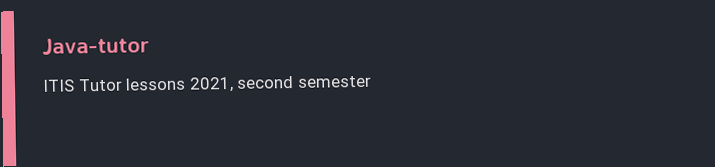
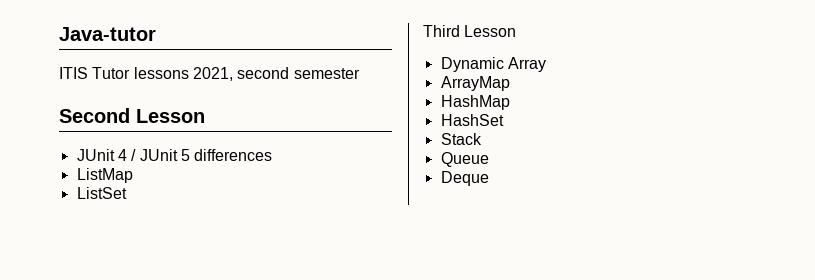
(372, 81) none -> [59,108,205,123] [76,149,273,161] [76,168,133,183] [76,187,127,199] [423,25,517,37] [440,57,546,72] [440,76,510,91] [440,95,510,110] [440,114,504,126] [440,133,482,145] [440,152,489,167] [440,171,489,186] // Second Lesson // JUnit 4 / JUnit 5 differences // ListMap // ListSet // Third Lesson // Dynamic Array // ArrayMap // HashMap // HashSet // Stack // Queue // Deque

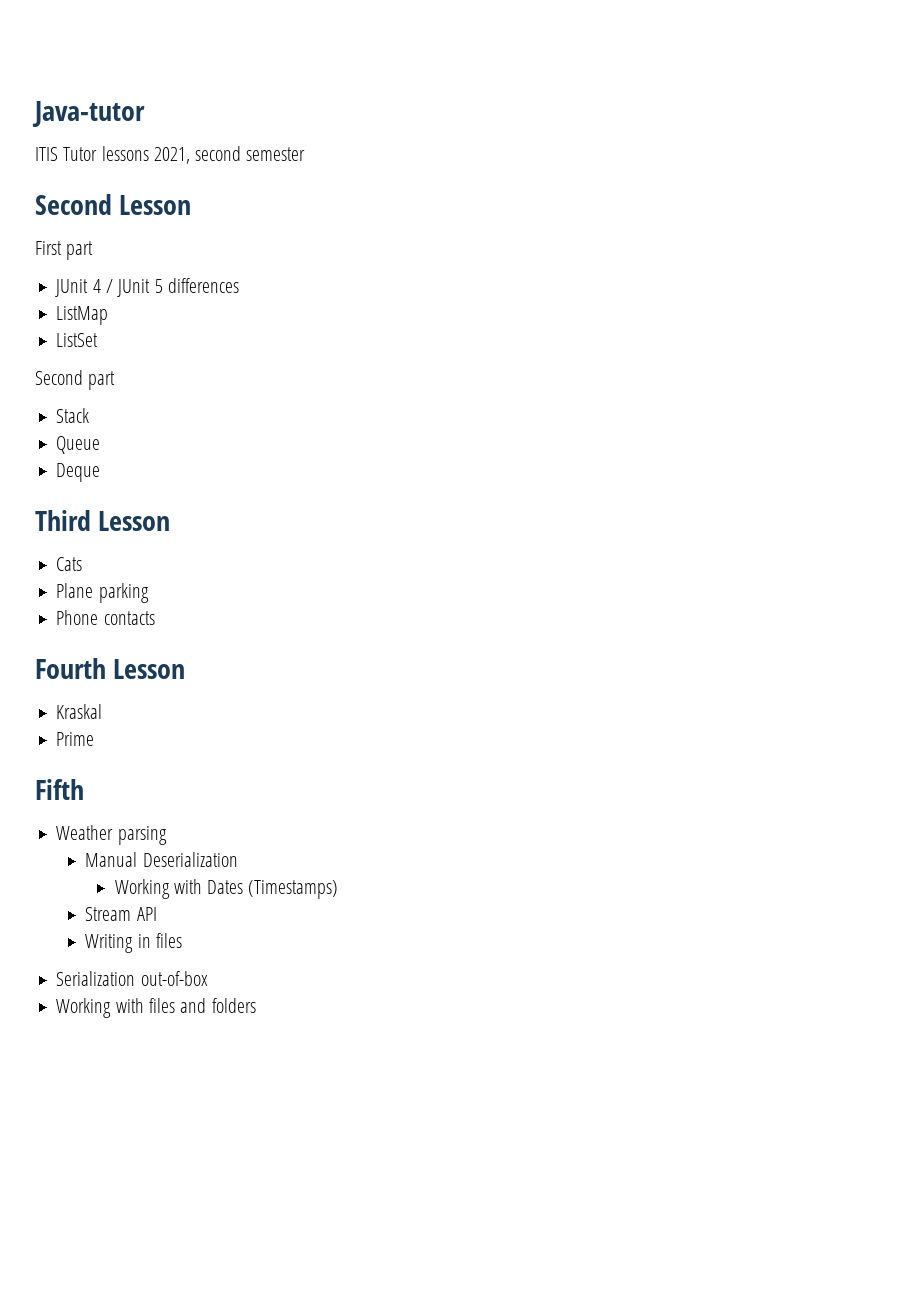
(205, 116) none -> [35,241,94,260] // First part
[423,25,517,37] [440,57,546,72] [440,76,510,91] [440,95,510,110] [440,114,504,126] [440,133,482,145] [440,152,489,167] [440,171,489,186] Third Lesson // Dynamic Array // ArrayMap // HashMap // HashSet // Stack // Queue // Deque -> [35,370,116,390] [56,408,90,423] [56,436,101,454] [56,463,101,482] [35,510,171,531] [56,557,83,571] [56,583,149,603] [56,610,155,625] [35,658,186,679] [56,704,103,719] [56,732,95,746] [35,779,84,800] [56,825,167,845] [85,852,238,867] [114,879,339,899] [85,907,157,921] [85,933,183,953] [56,971,208,986] [56,998,256,1018] Second part // Stack // Queue // Deque // Third Lesson // Cats // Plane parking // Phone contacts // Fourth Lesson // Kraskal // Prime // Fifth // Weather parsing // Manual Deserialization // Working with Dates (Timestamps) // Stream API // Writing in files // Serialization out-of-box // Working with files and folders

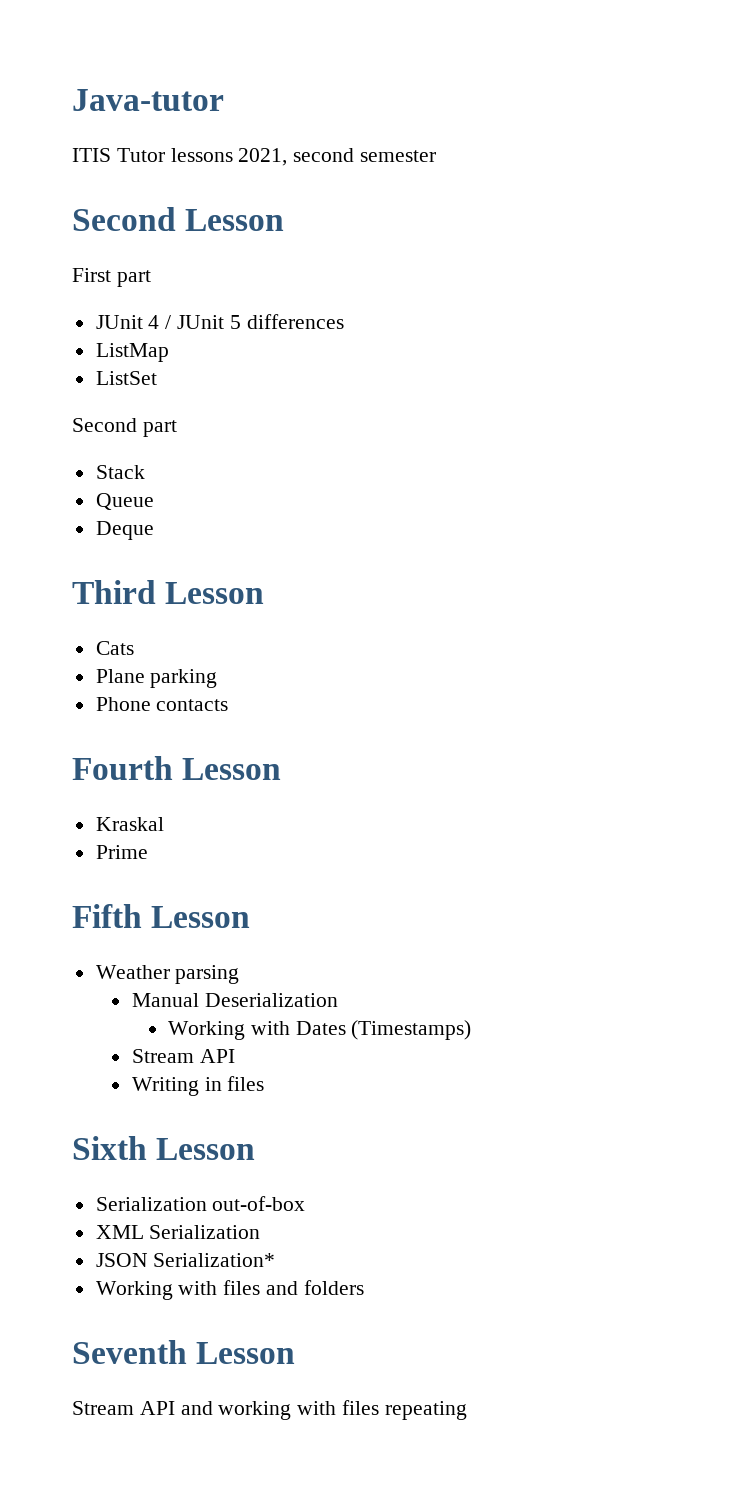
(84, 789) none -> [151,906,251,928] Lesson
(183, 940) none -> [72,1136,256,1160] // Sixth Lesson
(208, 978) none -> [95,1225,261,1239] [95,1253,276,1267] // XML Serialization // JSON Serialization*
(256, 1005) none -> [72,1340,296,1364] [72,1400,467,1420] // Seventh Lesson // Stream API and working with files repeating

